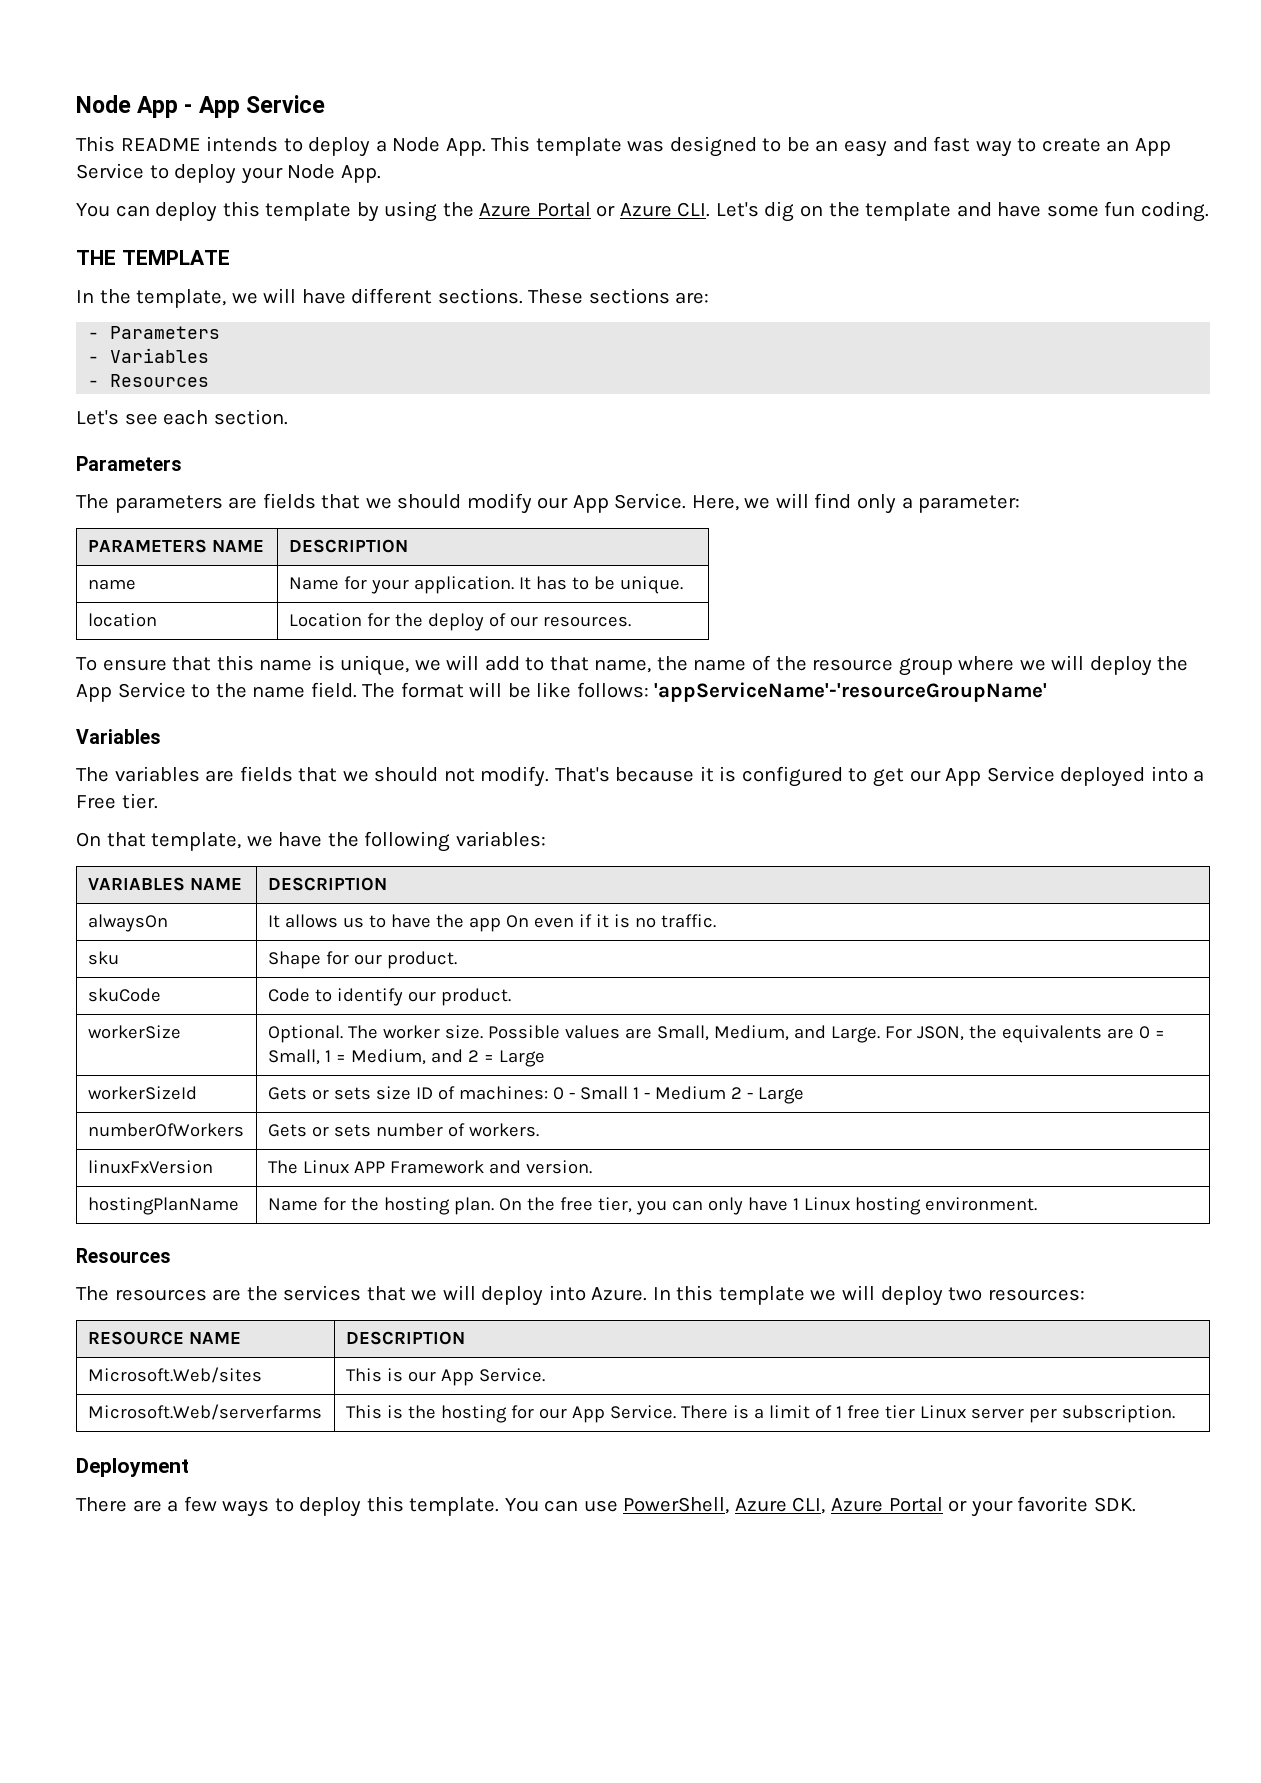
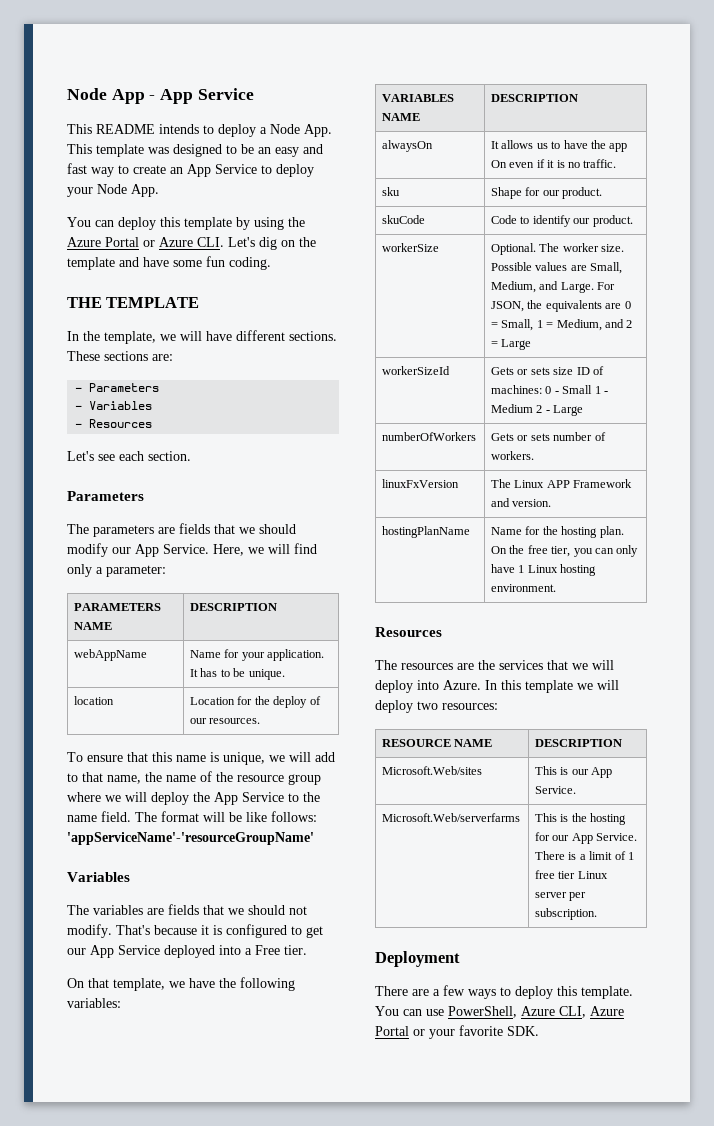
[87,579,136,590] name -> [74,649,148,661] webAppName

